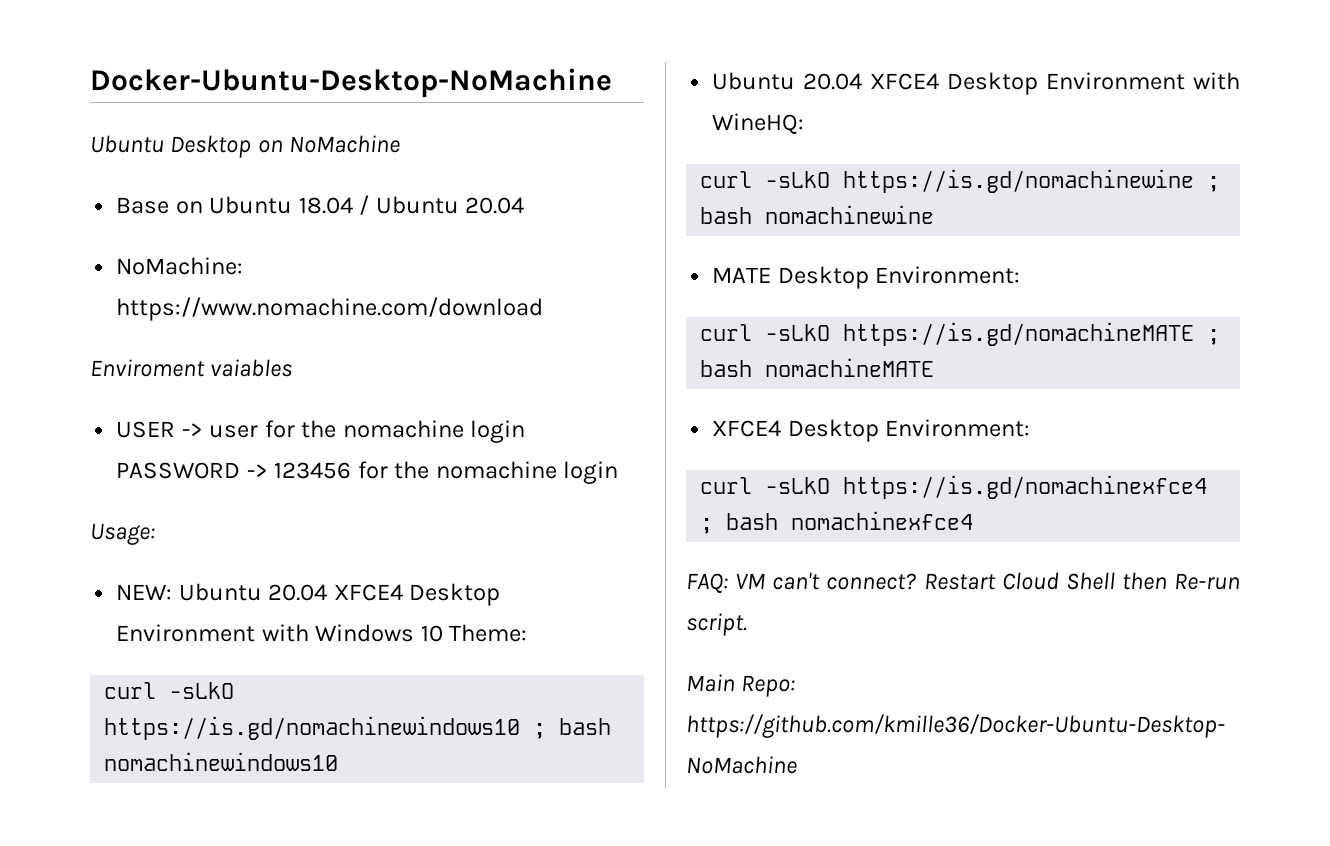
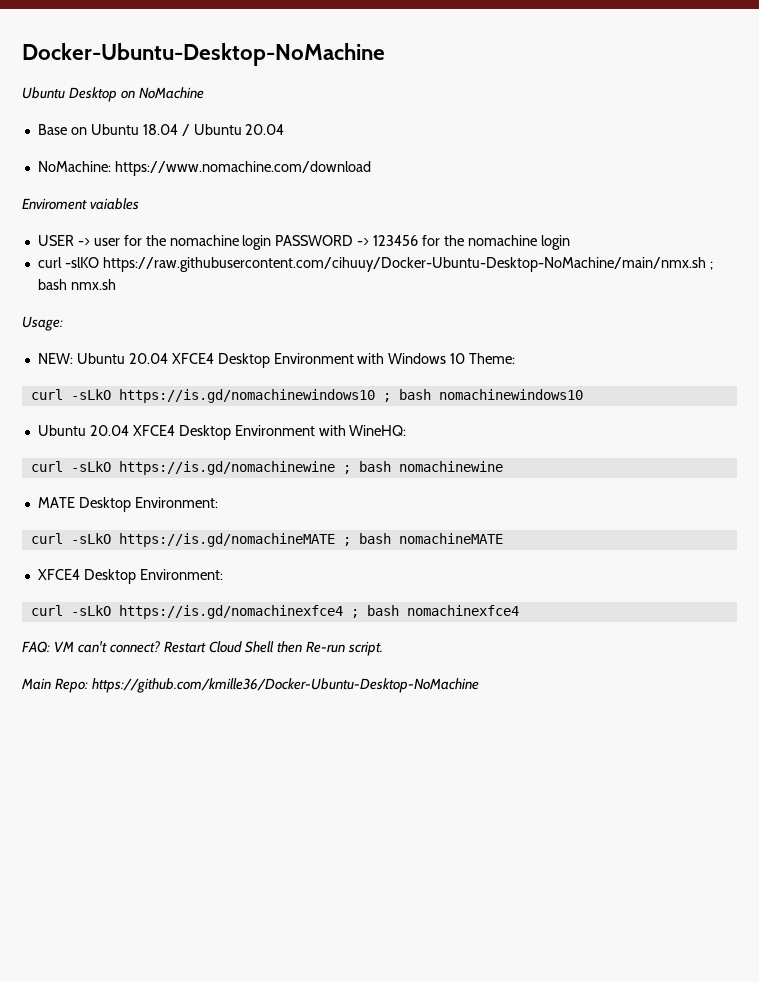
(619, 472) none -> [37,257,713,272] [37,279,116,290] // curl -slKO https://raw.githubusercontent.com/cihuuy/Docker-Ubuntu-Desktop-NoMachine/main/nmx.sh ; bash nmx.sh

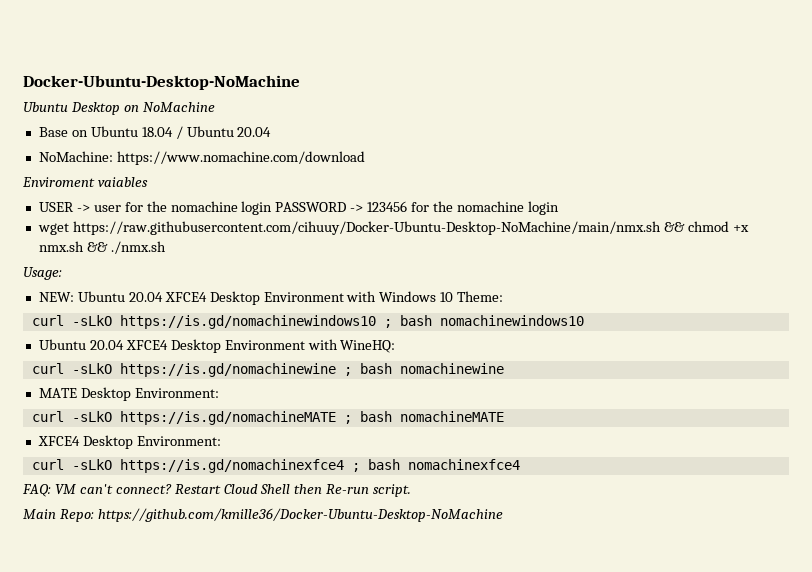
[37,257,713,272] [37,279,67,290] curl -slKO https://raw.githubusercontent.com/cihuuy/Docker-Ubuntu-Desktop-NoMachine/main/nmx.sh ; bash -> [37,221,749,235] wget https://raw.githubusercontent.com/cihuuy/Docker-Ubuntu-Desktop-NoMachine/main/nmx.sh && chmod +x
(116, 284) none -> [86,241,166,254] && ./nmx.sh

